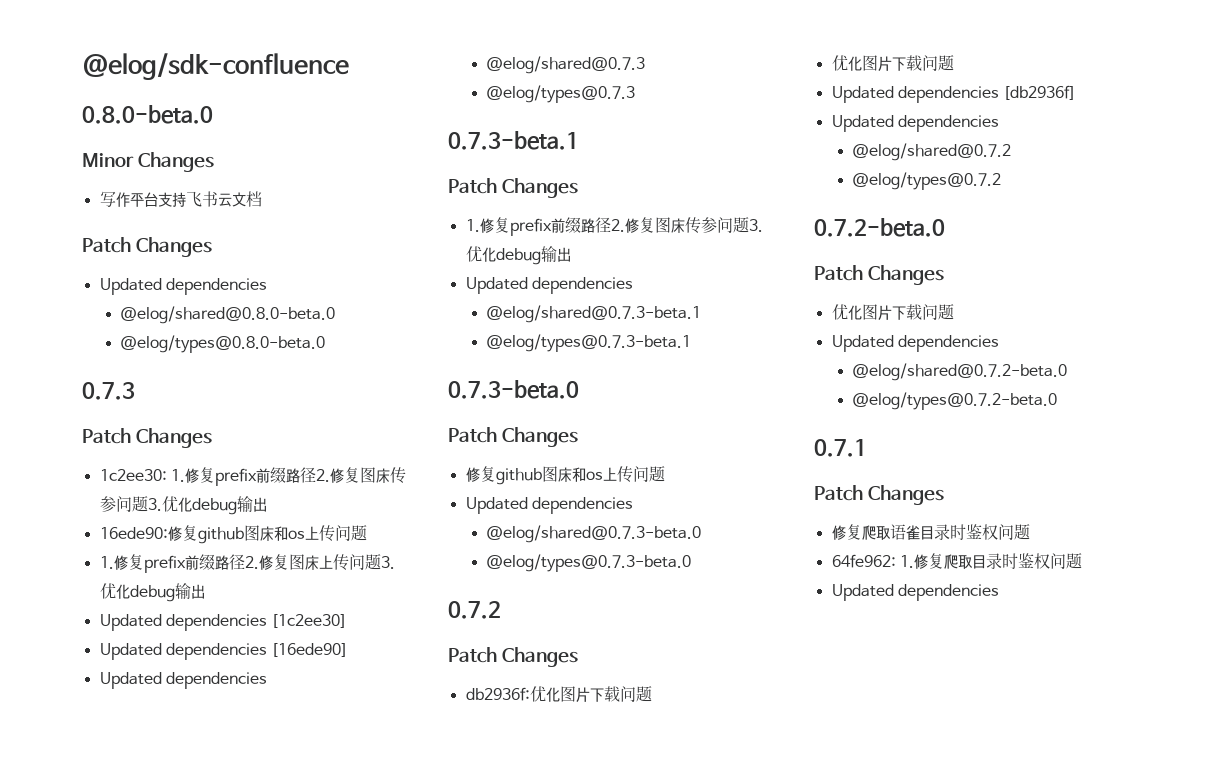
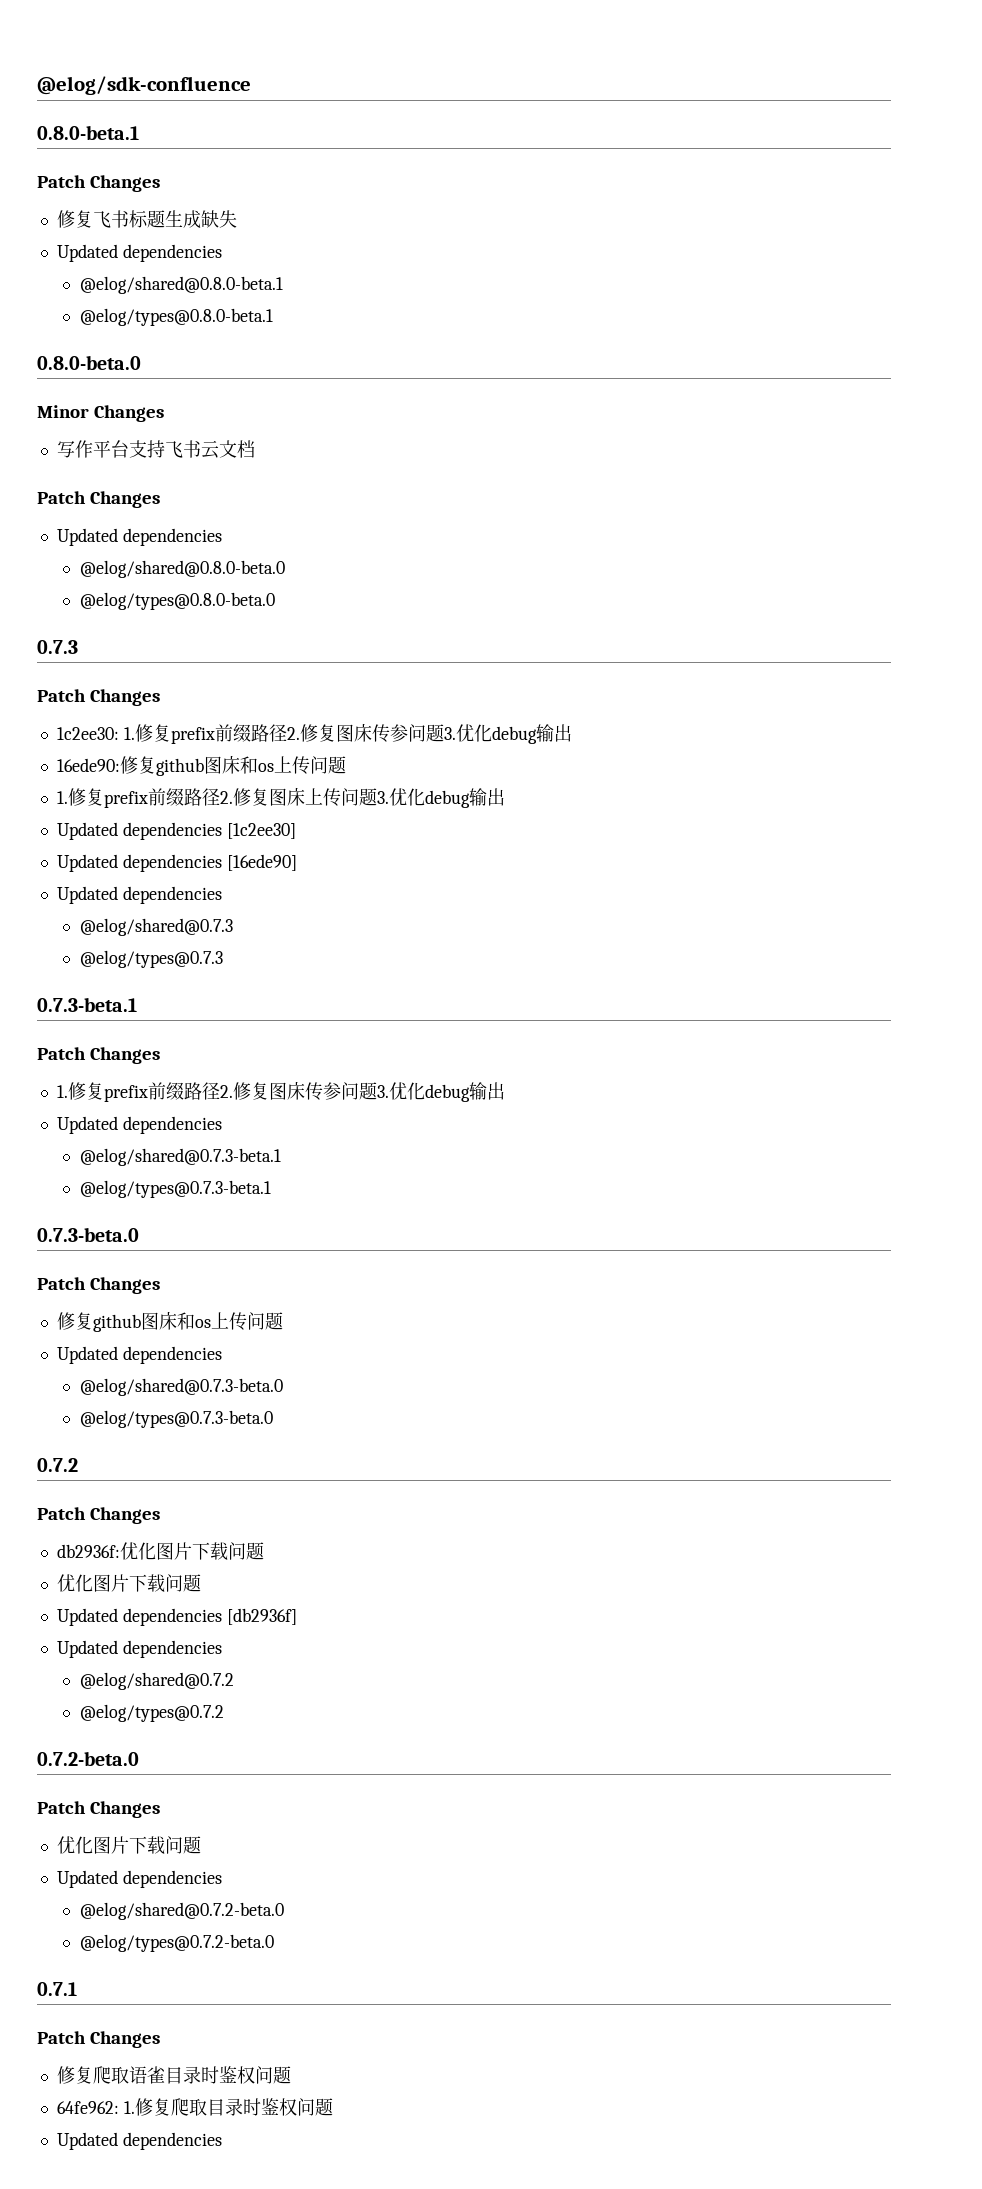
(349, 66) none -> [37,125,139,140] [37,175,161,192] [56,210,237,228] [56,244,222,262] [79,276,283,294] [79,308,273,326] // 0.8.0-beta.1 // Patch Changes // 修复飞书标题生成缺失 // Updated dependencies // @elog/shared@0.8.0-beta.1 // @elog/types@0.8.0-beta.1

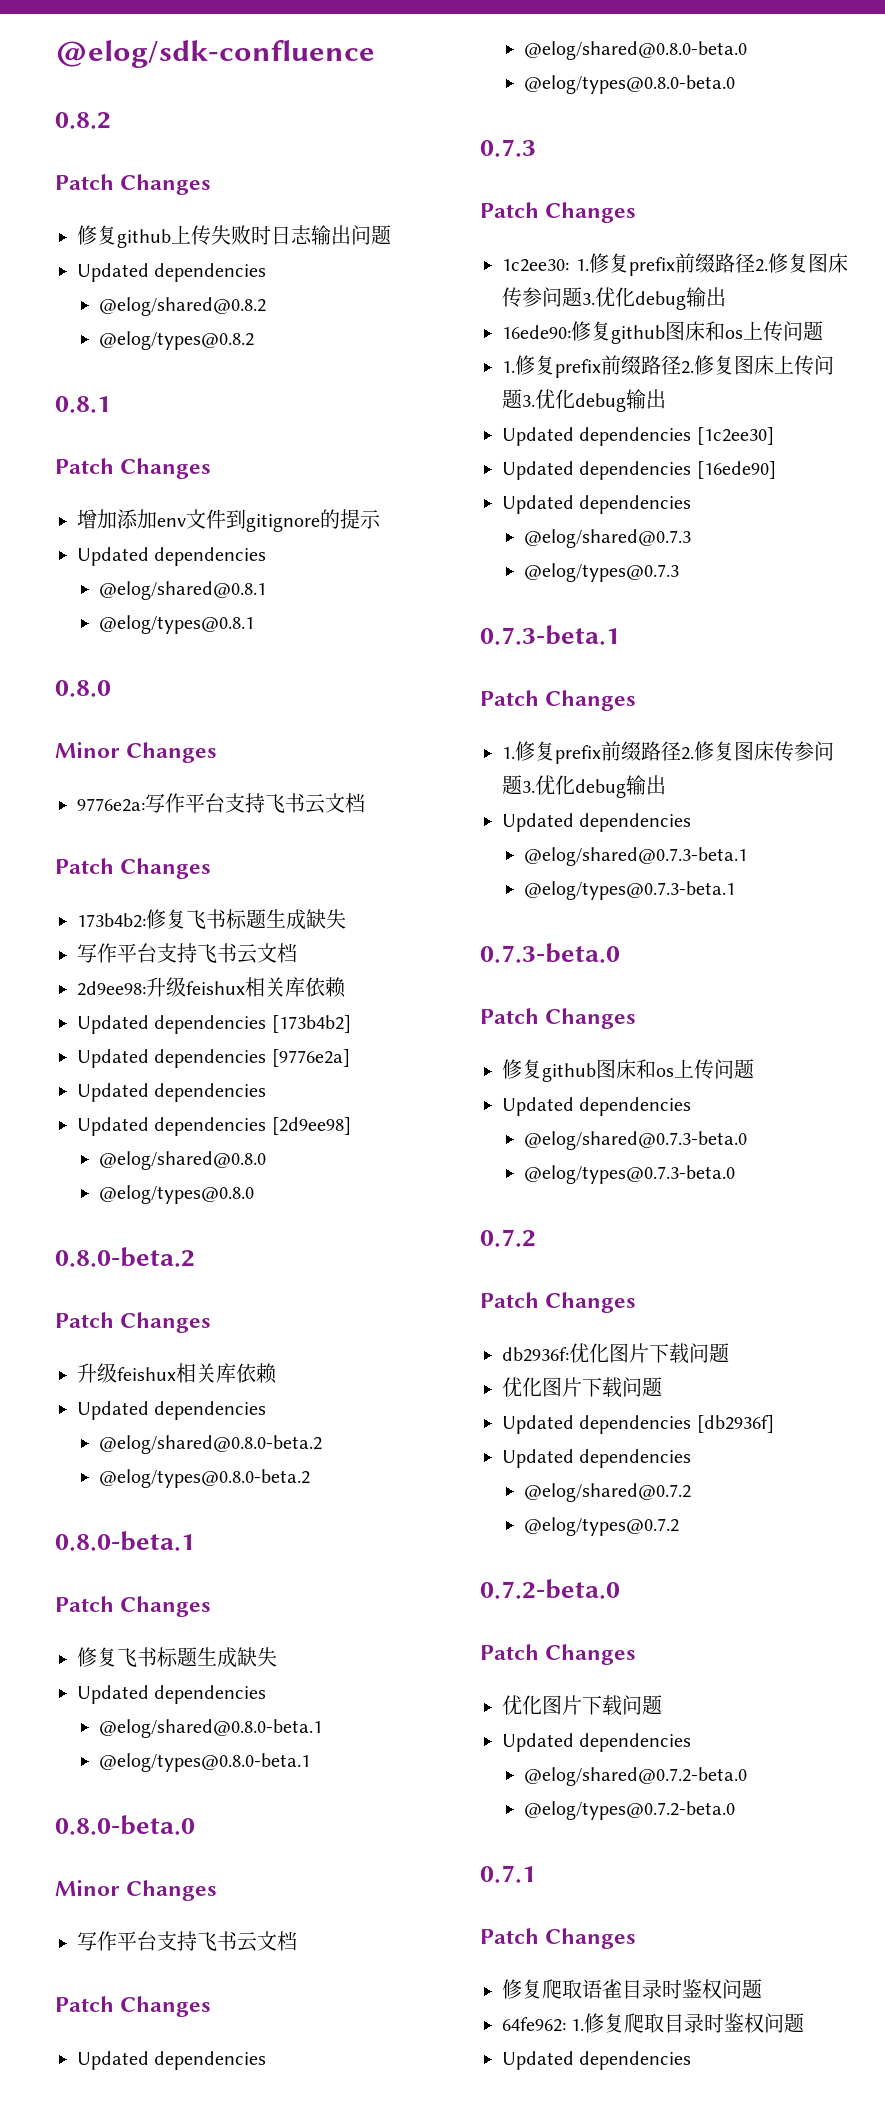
(251, 85) none -> [55,112,111,129] [55,174,212,195] [77,225,391,248] [77,263,267,282] [99,297,267,316] [99,331,255,350] [55,396,111,413] [55,458,212,479] [77,509,381,532] [77,547,267,566] [99,581,267,600] [99,615,255,634] [55,680,111,697] [55,742,218,763] [77,793,365,814] [55,858,212,879] [77,909,346,930] [77,943,297,964] [77,977,346,998] [77,1015,351,1034] [77,1049,350,1068] [77,1083,267,1102] [77,1117,351,1136] [99,1151,267,1170] [99,1185,255,1204] [55,1247,195,1267] [55,1312,212,1333] [77,1363,277,1384] [77,1401,267,1420] [99,1435,323,1454] [99,1469,311,1488] // 0.8.2 // Patch Changes // 修复github上传失败时日志输出问题 // Updated dependencies // @elog/shared@0.8.2 // @elog/types@0.8.2 // 0.8.1 // Patch Changes // 增加添加env文件到gitignore的提示 // Updated dependencies // @elog/shared@0.8.1 // @elog/types@0.8.1 // 0.8.0 // Minor Changes // 9776e2a:写作平台支持飞书云文档 // Patch Changes // 173b4b2:修复飞书标题生成缺失 // 写作平台支持飞书云文档 // 2d9ee98:升级feishux相关库依赖 // Updated dependencies [173b4b2] // Updated dependencies [9776e2a] // Updated dependencies // Updated dependencies [2d9ee98] // @elog/shared@0.8.0 // @elog/types@0.8.0 // 0.8.0-beta.2 // Patch Changes // 升级feishux相关库依赖 // Updated dependencies // @elog/shared@0.8.0-beta.2 // @elog/types@0.8.0-beta.2

